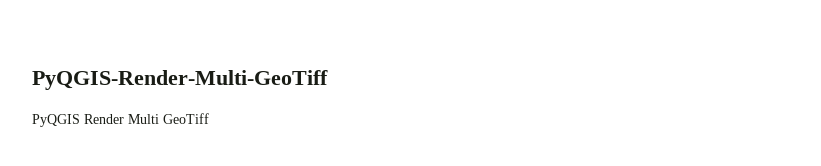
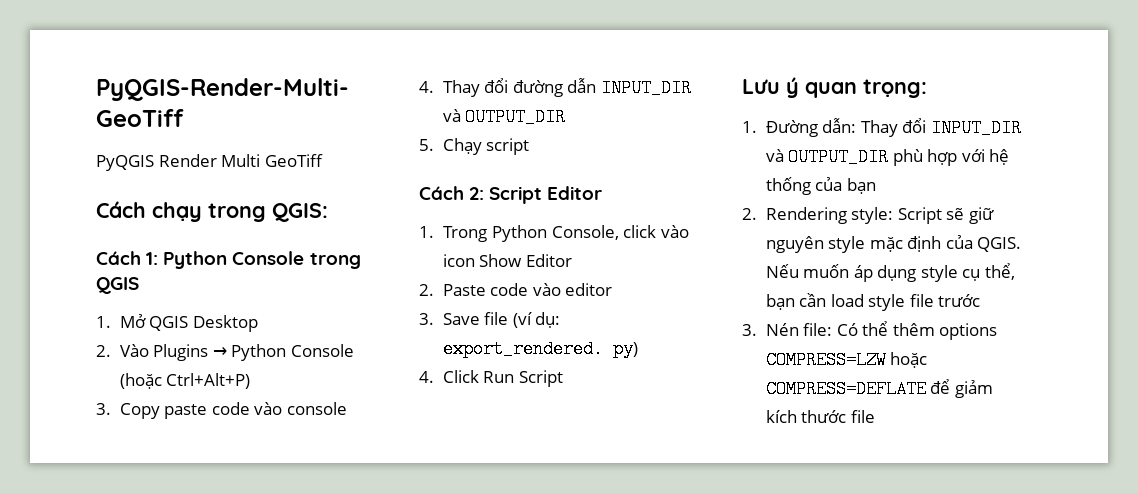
(209, 118) none -> [96,201,328,222] [96,251,361,269] [96,277,139,294] [96,314,258,332] [96,344,354,361] [119,373,251,389] [96,402,347,419] [419,78,691,97] [442,108,566,126] [419,138,530,155] [419,186,603,204] [419,225,689,242] [442,254,572,267] [419,283,613,296] [419,312,561,328] [442,340,638,358] [419,370,563,387] [742,77,927,98] [742,118,1021,137] [765,148,1010,166] [765,177,876,195] [742,207,994,224] [765,235,1022,253] [765,263,1016,282] [765,293,981,311] [742,321,998,340] [765,351,928,369] [765,379,993,398] [765,410,875,423] // Cách chạy trong QGIS: // Cách 1: Python Console trong QGIS // 1. Mở QGIS Desktop // 2. Vào Plugins → Python Console (hoặc Ctrl+Alt+P) // 3. Copy paste code vào console // 4. Thay đổi đường dẫn INPUT_DIR và OUTPUT_DIR // 5. Chạy script // Cách 2: Script Editor // 1. Trong Python Console, click vào icon Show Editor // 2. Paste code vào editor // 3. Save file (ví dụ: export_rendered. py) // 4. Click Run Script // Lưu ý quan trọng: // 1. Đường dẫn: Thay đổi INPUT_DIR và OUTPUT_DIR phù hợp với hệ thống của bạn // 2. Rendering style: Script sẽ giữ nguyên style mặc định của QGIS. Nếu muốn áp dụng style cụ thể, bạn cần load style file trước // 3. Nén file: Có thể thêm options COMPRESS=LZW hoặc COMPRESS=DEFLATE để giảm kích thước file

